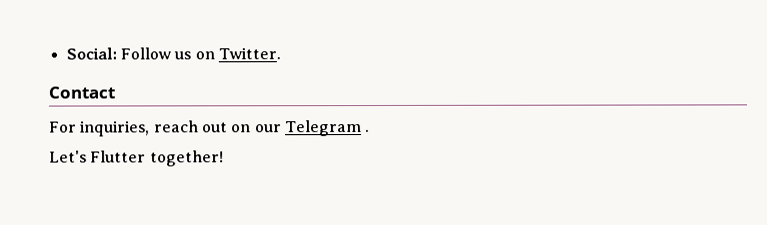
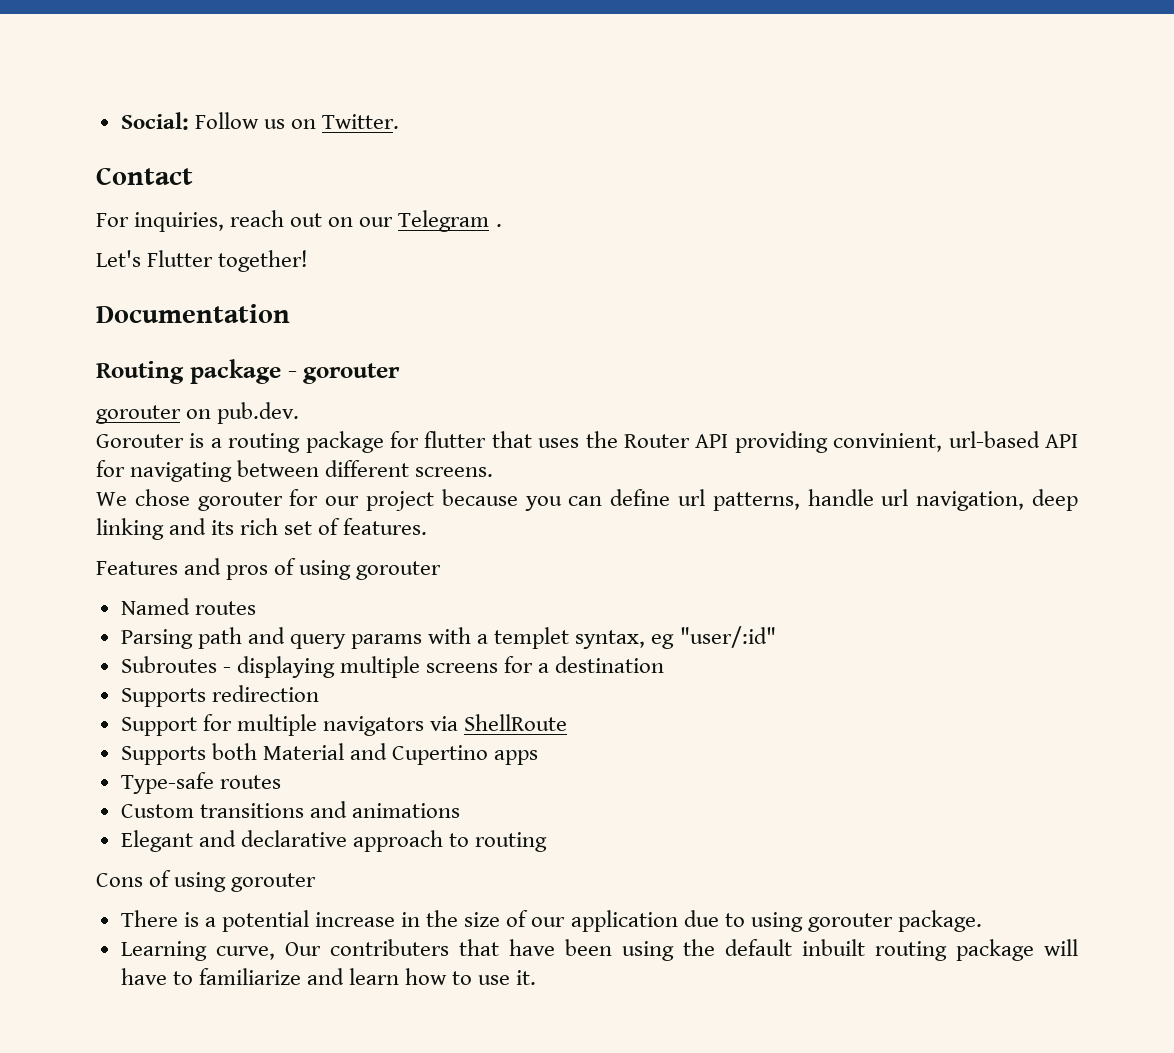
(224, 158) none -> [96,304,290,323] [96,359,401,384] [96,402,300,424] [96,431,1078,453] [96,460,494,482] [96,489,1078,511] [96,518,428,540] [96,558,442,580] [120,598,256,615] [120,626,776,649] [120,656,665,678] [120,685,319,707] [120,714,568,736] [120,743,539,765] [120,772,281,794] [120,801,460,818] [120,830,548,852] [96,870,317,892] [120,910,982,932] [120,939,1078,961] [120,968,537,985] // Documentation // Routing package - gorouter // gorouter on pub.dev. // Gorouter is a routing package for flutter that uses the Router API providing convinient, url-based API for navigating between different screens. // We chose gorouter for our project because you can define url patterns, handle url navigation, deep linking and its rich set of features. // Features and pros of using gorouter // Named routes // Parsing path and query params with a templet syntax, eg "user/:id" // Subroutes - displaying multiple screens for a destination // Supports redirection // Support for multiple navigators via ShellRoute // Supports both Material and Cupertino apps // Type-safe routes // Custom transitions and animations // Elegant and declarative approach to routing // Cons of using gorouter // There is a potential increase in the size of our application due to using gorouter package. // Learning curve, Our contributers that have been using the default inbuilt routing package will have to familiarize and learn how to use it.

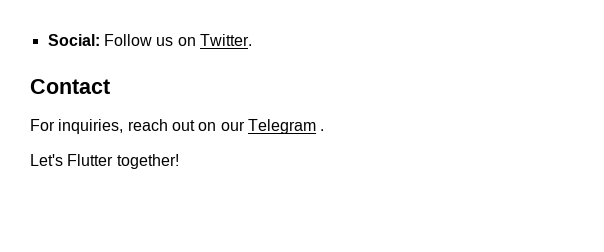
[96,304,290,323] [96,359,401,384] [96,402,300,424] [96,431,1078,453] [96,460,494,482] [96,489,1078,511] [96,518,428,540] [96,558,442,580] [120,598,256,615] [120,626,776,649] [120,656,665,678] [120,685,319,707] [120,714,568,736] [120,743,539,765] [120,772,281,794] [120,801,460,818] [120,830,548,852] [96,870,317,892] [120,910,982,932] [120,939,1078,961] [120,968,537,985] // Documentation // Routing package - gorouter // gorouter on pub.dev. // Gorouter is a routing package for flutter that uses the Router API providing convinient, url-based API for navigating between different screens. // We chose gorouter for our project because you can define url patterns, handle url navigation, deep linking and its rich set of features. // Features and pros of using gorouter // Named routes // Parsing path and query params with a templet syntax, eg "user/:id" // Subroutes - displaying multiple screens for a destination // Supports redirection // Support for multiple navigators via ShellRoute // Supports both Material and Cupertino apps // Type-safe routes // Custom transitions and animations // Elegant and declarative approach to routing // Cons of using gorouter // There is a potential increase in the size of our application due to using gorouter package. // Learning curve, Our contributers that have been using the default inbuilt routing package will have to familiarize and learn how to use it. -> (179, 161) none

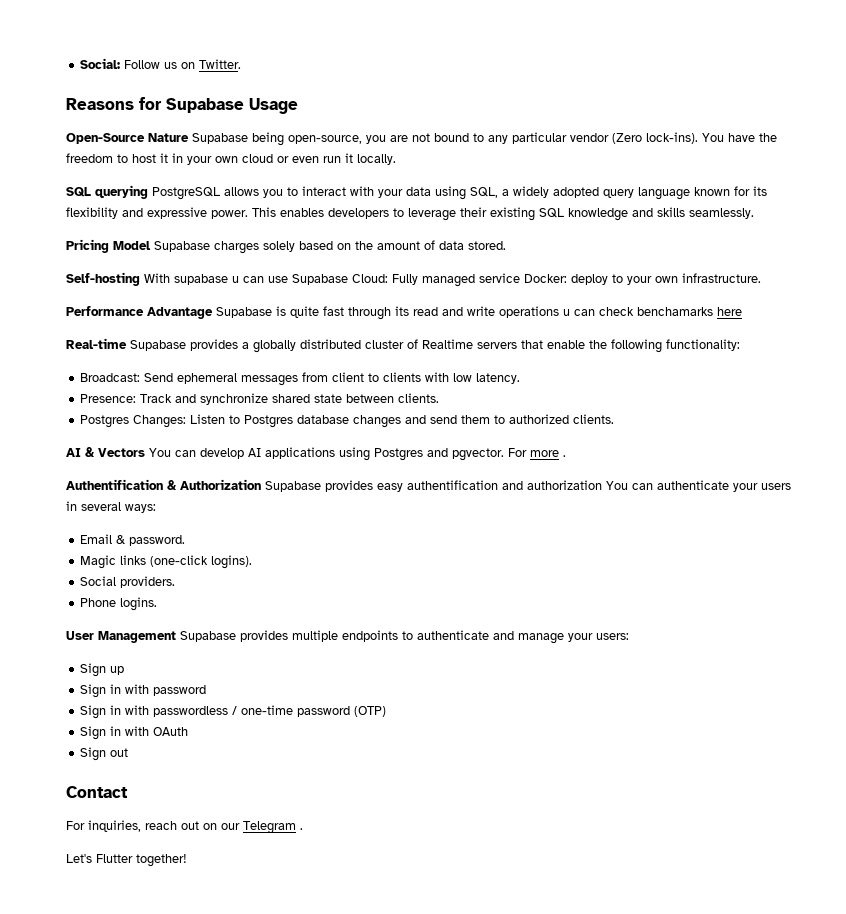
(252, 40) none -> [66,97,298,114] [66,132,777,146] [66,153,396,165] [66,185,767,200] [66,207,754,221] [66,239,506,254] [66,272,761,287] [66,306,742,320] [66,338,740,353] [80,372,521,386] [80,393,440,405] [80,414,615,428] [66,447,566,461] [66,479,791,492] [66,501,156,513] [80,534,186,546] [80,555,253,569] [80,576,176,588] [80,597,158,611] [66,630,629,644] [80,663,125,677] [80,684,207,698] [80,705,387,719] [80,726,189,740] [80,747,129,761] // Reasons for Supabase Usage // Open-Source Nature Supabase being open-source, you are not bound to any particular vendor (Zero lock-ins). You have the freedom to host it in your own cloud or even run it locally. // SQL querying PostgreSQL allows you to interact with your data using SQL, a widely adopted query language known for its flexibility and expressive power. This enables developers to leverage their existing SQL knowledge and skills seamlessly. // Pricing Model Supabase charges solely based on the amount of data stored. // Self-hosting With supabase u can use Supabase Cloud: Fully managed service Docker: deploy to your own infrastructure. // Performance Advantage Supabase is quite fast through its read and write operations u can check benchamarks here // Real-time Supabase provides a globally distributed cluster of Realtime servers that enable the following functionality: // Broadcast: Send ephemeral messages from client to clients with low latency. // Presence: Track and synchronize shared state between clients. // Postgres Changes: Listen to Postgres database changes and send them to authorized clients. // AI & Vectors You can develop AI applications using Postgres and pgvector. For more . // Authentification & Authorization Supabase provides easy authentification and authorization You can authenticate your users in several ways: // Email & password. // Magic links (one-click logins). // Social providers. // Phone logins. // User Management Supabase provides multiple endpoints to authenticate and manage your users: // Sign up // Sign in with password // Sign in with passwordless / one-time password (OTP) // Sign in with OAuth // Sign out

